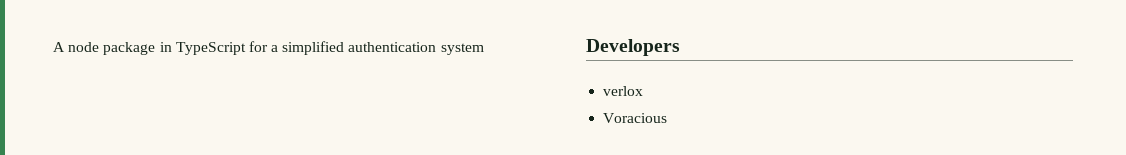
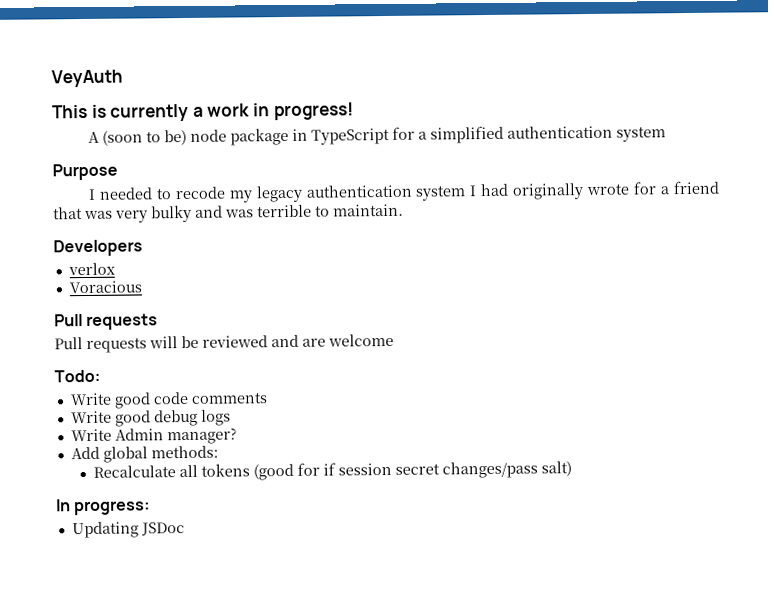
[53,42,65,52] A -> [51,69,123,88] [52,102,354,122] [87,129,187,146] VeyAuth // This is currently a work in progress! // A (soon to be)
[586,39,680,56] [603,86,644,96] [603,113,668,123] Developers // verlox // Voracious -> [52,163,118,181] [87,180,720,203] [53,203,404,223] [53,239,143,257] [67,262,116,276] [68,280,142,294] [54,313,159,330] [54,333,394,353] [54,369,100,383] [69,391,268,409] [70,409,231,427] [70,427,237,445] [70,445,219,463] [92,461,572,481] [56,499,151,516] [71,521,185,539] Purpose // I needed to recode my legacy authentication system I had originally wrote for a friend that was very bulky and was terrible to maintain. // Developers // verlox // Voracious // Pull requests // Pull requests will be reviewed and are welcome // Todo: // Write good code comments // Write good debug logs // Write Admin manager? // Add global methods: // Recalculate all tokens (good for if session secret changes/pass salt) // In progress: // Updating JSDoc

